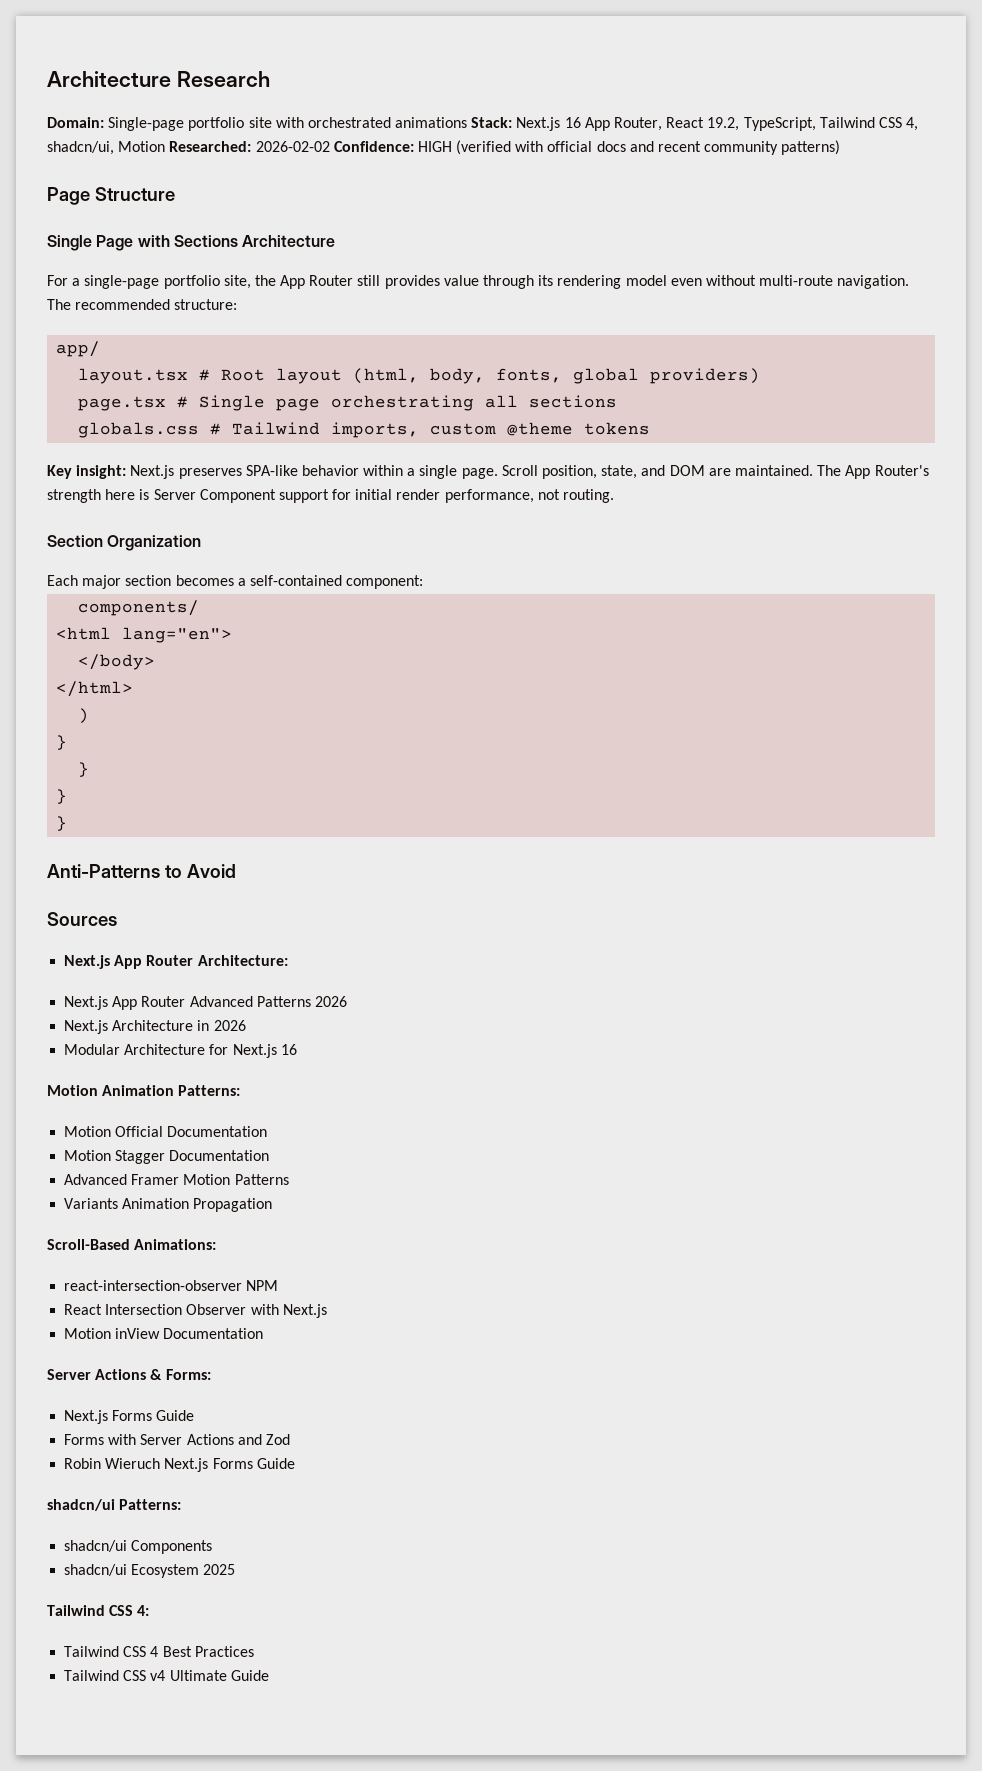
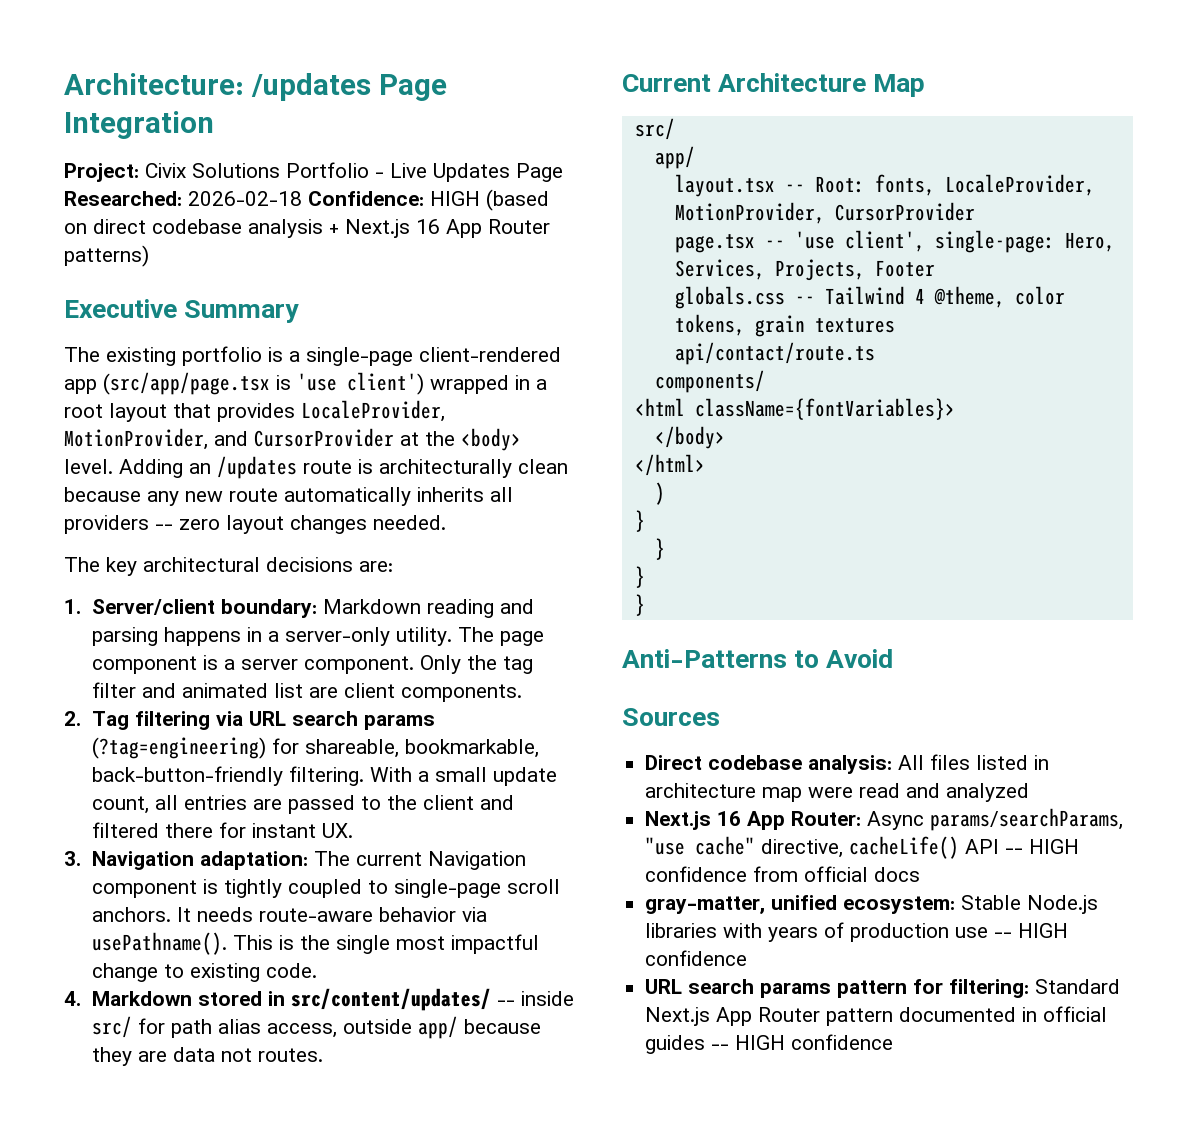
[47,71,270,87] [47,117,919,131] [47,140,841,155] [47,187,175,205] [47,235,336,251] [47,275,910,289] [47,299,238,310] [56,341,101,357] [78,368,761,384] [78,395,618,411] [78,422,651,438] [47,465,929,479] [47,489,615,503] [47,535,202,551] [47,575,424,589] Architecture Research // Domain: Single-page portfolio site with orchestrated animations Stack: Next.js 16 App Router, React 19.2, TypeScript, Tailwind CSS 4, shadcn/ui, Motion Researched: 2026-02-02 Confidence: HIGH (verified with official docs and recent community patterns) // Page Structure // Single Page with Sections Architecture // For a single-page portfolio site, the App Router still provides value through its rendering model even without multi-route navigation. The recommended structure: // app/ // layout.tsx # Root layout (html, body, fonts, global providers) // page.tsx # Single page orchestrating all sections // globals.css # Tailwind imports, custom @theme tokens // Key insight: Next.js preserves SPA-like behavior within a single page. Scroll position, state, and DOM are maintained. The App Router's strength here is Server Component support for initial render performance, not routing. // Section Organization // Each major section becomes a self-contained component: -> [64,73,447,101] [64,111,214,139] [64,162,563,182] [64,189,549,211] [64,219,550,238] [64,245,149,267] [64,299,300,323] [64,346,561,366] [64,372,547,395] [64,400,445,422] [64,428,521,451] [64,456,568,479] [64,487,513,506] [64,515,446,534] [64,557,393,576] [64,599,534,618] [91,627,544,646] [91,655,533,674] [91,682,522,702] [64,711,435,730] [91,737,539,759] [91,766,557,786] [91,795,514,814] [91,822,353,838] [64,851,526,870] [91,879,560,898] [91,907,487,922] [91,932,539,955] [91,963,317,982] [64,988,574,1011] [91,1016,541,1039] [91,1047,323,1066] [622,73,926,97] [634,118,675,140] [654,146,695,169] [674,174,1095,197] [674,202,975,224] [674,230,1115,253] [674,259,935,281] [674,286,1065,309] [674,314,895,337] [674,342,875,365] Architecture: /updates Page Integration // Project: Civix Solutions Portfolio - Live Updates Page Researched: 2026-02-18 Confidence: HIGH (based on direct codebase analysis + Next.js 16 App Router patterns) // Executive Summary // The existing portfolio is a single-page client-rendered app (src/app/page.tsx is 'use client') wrapped in a root layout that provides LocaleProvider, MotionProvider, and CursorProvider at the <body> level. Adding an /updates route is architecturally clean because any new route automatically inherits all providers -- zero layout changes needed. // The key architectural decisions are: // 1. Server/client boundary: Markdown reading and parsing happens in a server-only utility. The page component is a server component. Only the tag filter and animated list are client components. // 2. Tag filtering via URL search params (?tag=engineering) for shareable, bookmarkable, back-button-friendly filtering. With a small update count, all entries are passed to the client and filtered there for instant UX. // 3. Navigation adaptation: The current Navigation component is tightly coupled to single-page scroll anchors. It needs route-aware behavior via usePathname(). This is the single most impactful change to existing code. // 4. Markdown stored in src/content/updates/ -- inside src/ for path alias access, outside app/ because they are data not routes. // Current Architecture Map // src/ // app/ // layout.tsx -- Root: fonts, LocaleProvider, MotionProvider, CursorProvider // page.tsx -- 'use client', single-page: Hero, Services, Projects, Footer // globals.css -- Tailwind 4 @theme, color tokens, grain textures // api/contact/route.ts
[122,627,233,643] lang="en"> -> [694,398,955,420] className={fontVariables}>
[64,955,288,969] [64,996,347,1010] [64,1020,246,1034] [64,1044,297,1058] [47,1085,241,1096] [64,1126,268,1137] [64,1150,270,1164] [64,1174,289,1185] [64,1198,273,1212] [47,1239,217,1250] [64,1280,279,1291] [64,1304,327,1318] [64,1328,264,1339] [47,1369,211,1380] [64,1410,195,1424] [64,1434,290,1445] [64,1458,295,1472] [47,1499,182,1511] [64,1540,213,1554] [64,1564,236,1578] [47,1605,150,1616] [64,1646,254,1657] [64,1670,269,1681] Next.js App Router Architecture: // Next.js App Router Advanced Patterns 2026 // Next.js Architecture in 2026 // Modular Architecture for Next.js 16 // Motion Animation Patterns: // Motion Official Documentation // Motion Stagger Documentation // Advanced Framer Motion Patterns // Variants Animation Propagation // Scroll-Based Animations: // react-intersection-observer NPM // React Intersection Observer with Next.js // Motion inView Documentation // Server Actions & Forms: // Next.js Forms Guide // Forms with Server Actions and Zod // Robin Wieruch Next.js Forms Guide // shadcn/ui Patterns: // shadcn/ui Components // shadcn/ui Ecosystem 2025 // Tailwind CSS 4: // Tailwind CSS 4 Best Practices // Tailwind CSS v4 Ultimate Guide -> [645,754,1050,774] [645,783,1030,802] [645,808,1124,831] [645,836,1080,859] [645,866,921,882] [645,895,1099,914] [645,922,1069,942] [645,950,748,966] [645,979,1121,998] [645,1006,1108,1026] [645,1034,894,1054] Direct codebase analysis: All files listed in architecture map were read and analyzed // Next.js 16 App Router: Async params/searchParams, "use cache" directive, cacheLife() API -- HIGH confidence from official docs // gray-matter, unified ecosystem: Stable Node.js libraries with years of production use -- HIGH confidence // URL search params pattern for filtering: Standard Next.js App Router pattern documented in official guides -- HIGH confidence

